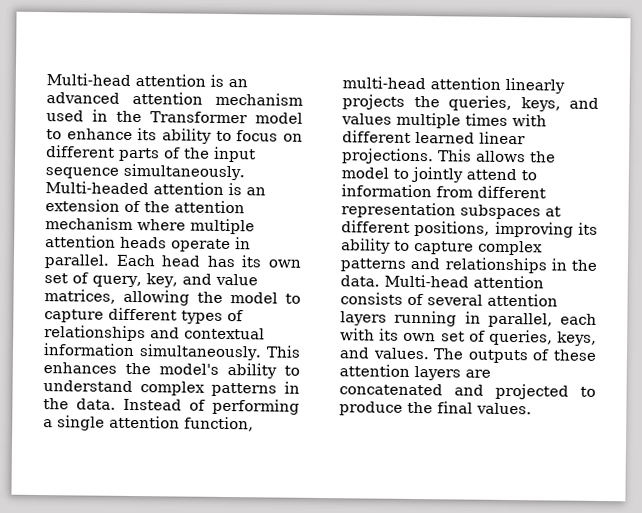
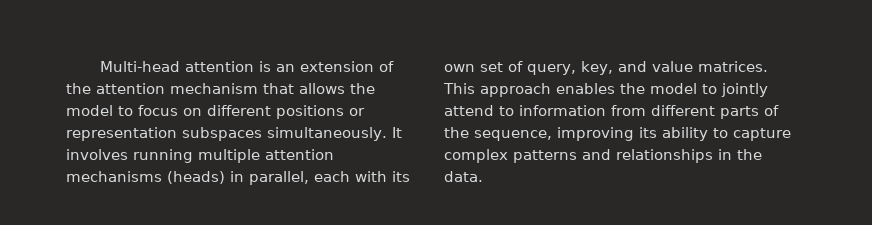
[46,91,303,106] [46,109,303,124] [46,128,303,144] [46,145,256,163] [45,163,245,181] [45,181,266,196] advanced attention mechanism used in the Transformer model to enhance its ability to focus on different parts of the input sequence simultaneously. Multi-headed attention is an -> (295, 68) none
[137,218,255,235] [45,235,251,253] [44,254,235,269] where multiple attention heads operate in parallel. Each head has -> [263,83,375,94] [66,105,365,119] [66,127,402,141] [66,149,334,163] [66,171,387,185] that allows the model to focus on different positions or representation subspaces simultaneously. It involves running multiple attention mechanisms (heads) in parallel, each with
[44,289,301,306] [44,307,244,324] [44,325,265,342] [43,343,301,361] [43,362,300,379] [43,380,300,397] [43,398,300,415] [43,415,254,432] [342,76,565,94] [342,94,599,112] [341,112,547,129] [342,130,526,145] [341,148,526,165] matrices, allowing the model to capture different types of relationships and contextual information simultaneously. This enhances the model's ability to understand complex patterns in the data. Instead of performing a single attention function, multi-head attention linearly projects the queries, keys, and values multiple times with different learned linear projections. This allows -> [698,61,768,72] [443,83,615,97] matrices. This approach enables
[341,202,561,220] [341,220,491,237] representation subspaces at different positions, -> [720,105,779,119] [444,127,552,141] parts of the sequence,
[384,274,544,289] [340,292,558,307] [340,310,597,328] [340,328,597,346] [339,347,597,364] [339,364,491,381] [339,383,596,400] [339,401,532,416] Multi-head attention consists of several attention layers running in parallel, each with its own set of queries, keys, and values. The outputs of these attention layers are concatenated and projected to produce the final values. -> (483, 176) none

